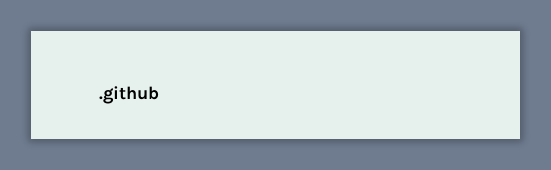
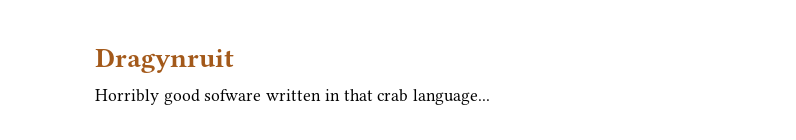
[99,86,159,104] .github -> [95,48,234,73] [95,89,491,105] Dragynruit // Horribly good sofware written in that crab language...

